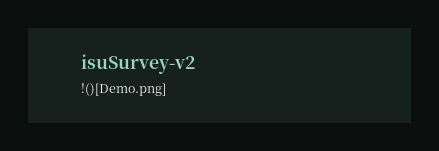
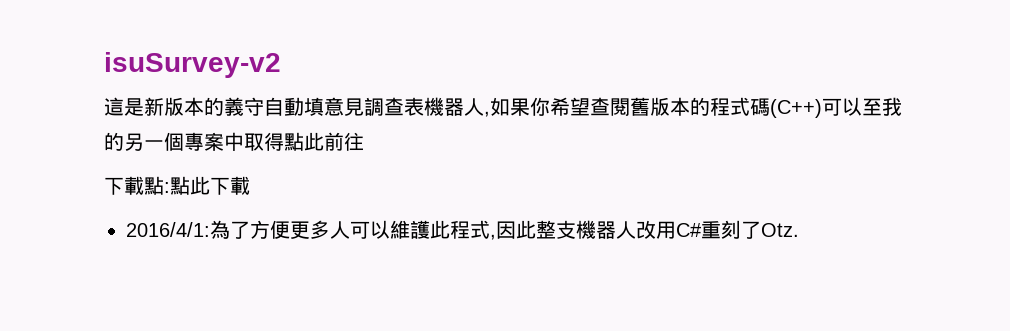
[81,83,166,96] !()[Demo.png] -> [104,97,902,118] [104,132,364,151] [104,176,250,195] [126,220,799,240] 這是新版本的義守自動填意見調查表機器人,如果你希望查閱舊版本的程式碼(C++)可以至我的另一個專案中取得點此前往 // 下載點:點此下載 // 2016/4/1:為了方便更多人可以維護此程式,因此整支機器人改用C#重刻了Otz.

